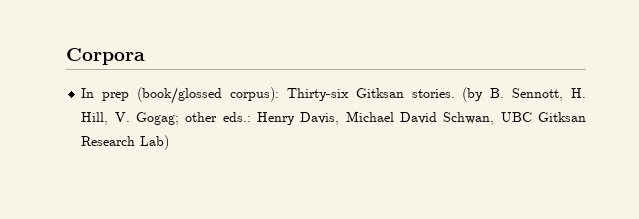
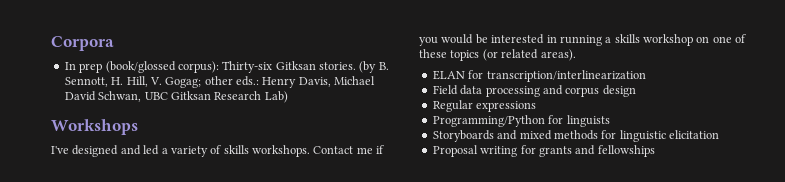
(170, 142) none -> [51,119,138,135] [51,145,385,157] [419,34,747,46] [419,49,576,61] [432,70,646,82] [432,85,636,97] [432,100,537,112] [432,115,610,127] [432,130,719,142] [432,145,655,157] // Workshops // I've designed and led a variety of skills workshops. Contact me if you would be interested in running a skills workshop on one of these topics (or related areas). // ELAN for transcription/interlinearization // Field data processing and corpus design // Regular expressions // Programming/Python for linguists // Storyboards and mixed methods for linguistic elicitation // Proposal writing for grants and fellowships

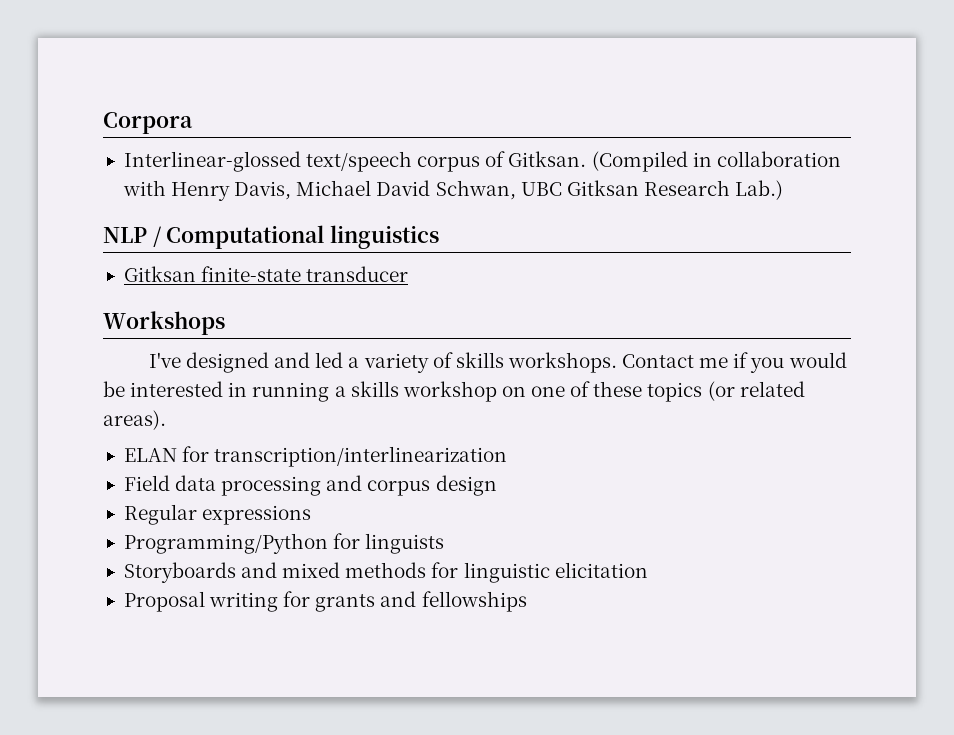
[64,61,389,73] [64,76,259,88] In prep (book/glossed corpus): Thirty-six Gitksan stories. (by B. Sennott, H. Hill, V. Gogag; other eds.: -> [123,151,841,172] [122,180,166,196] Interlinear-glossed text/speech corpus of Gitksan. (Compiled in collaboration with
[264,91,288,103] Lab) -> [735,180,784,200] [103,225,440,249] [123,266,409,282] Lab.) // NLP / Computational linguistics // Gitksan finite-state transducer

